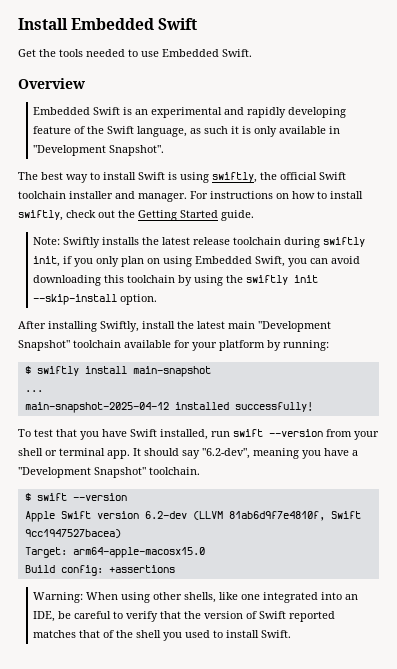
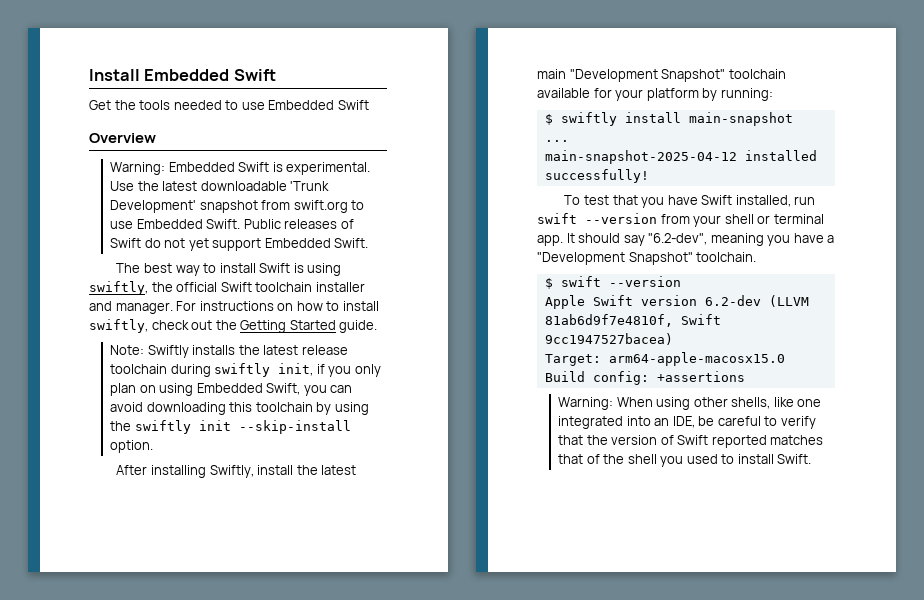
[222,49,252,57] Swift. -> [337,100,369,110] Swift
(85, 83) none -> [110,162,166,175] Warning:
[135,107,347,118] [33,126,341,137] [33,145,165,156] an experimental and rapidly developing feature of the Swift language, as such it is only available in "Development Snapshot". -> [286,162,371,175] [110,181,330,191] [110,200,365,213] [110,219,354,229] [110,238,369,251] experimental. Use the latest downloadable 'Trunk Development' snapshot from swift.org to use Embedded Swift. Public releases of Swift do not yet support Embedded Swift.

